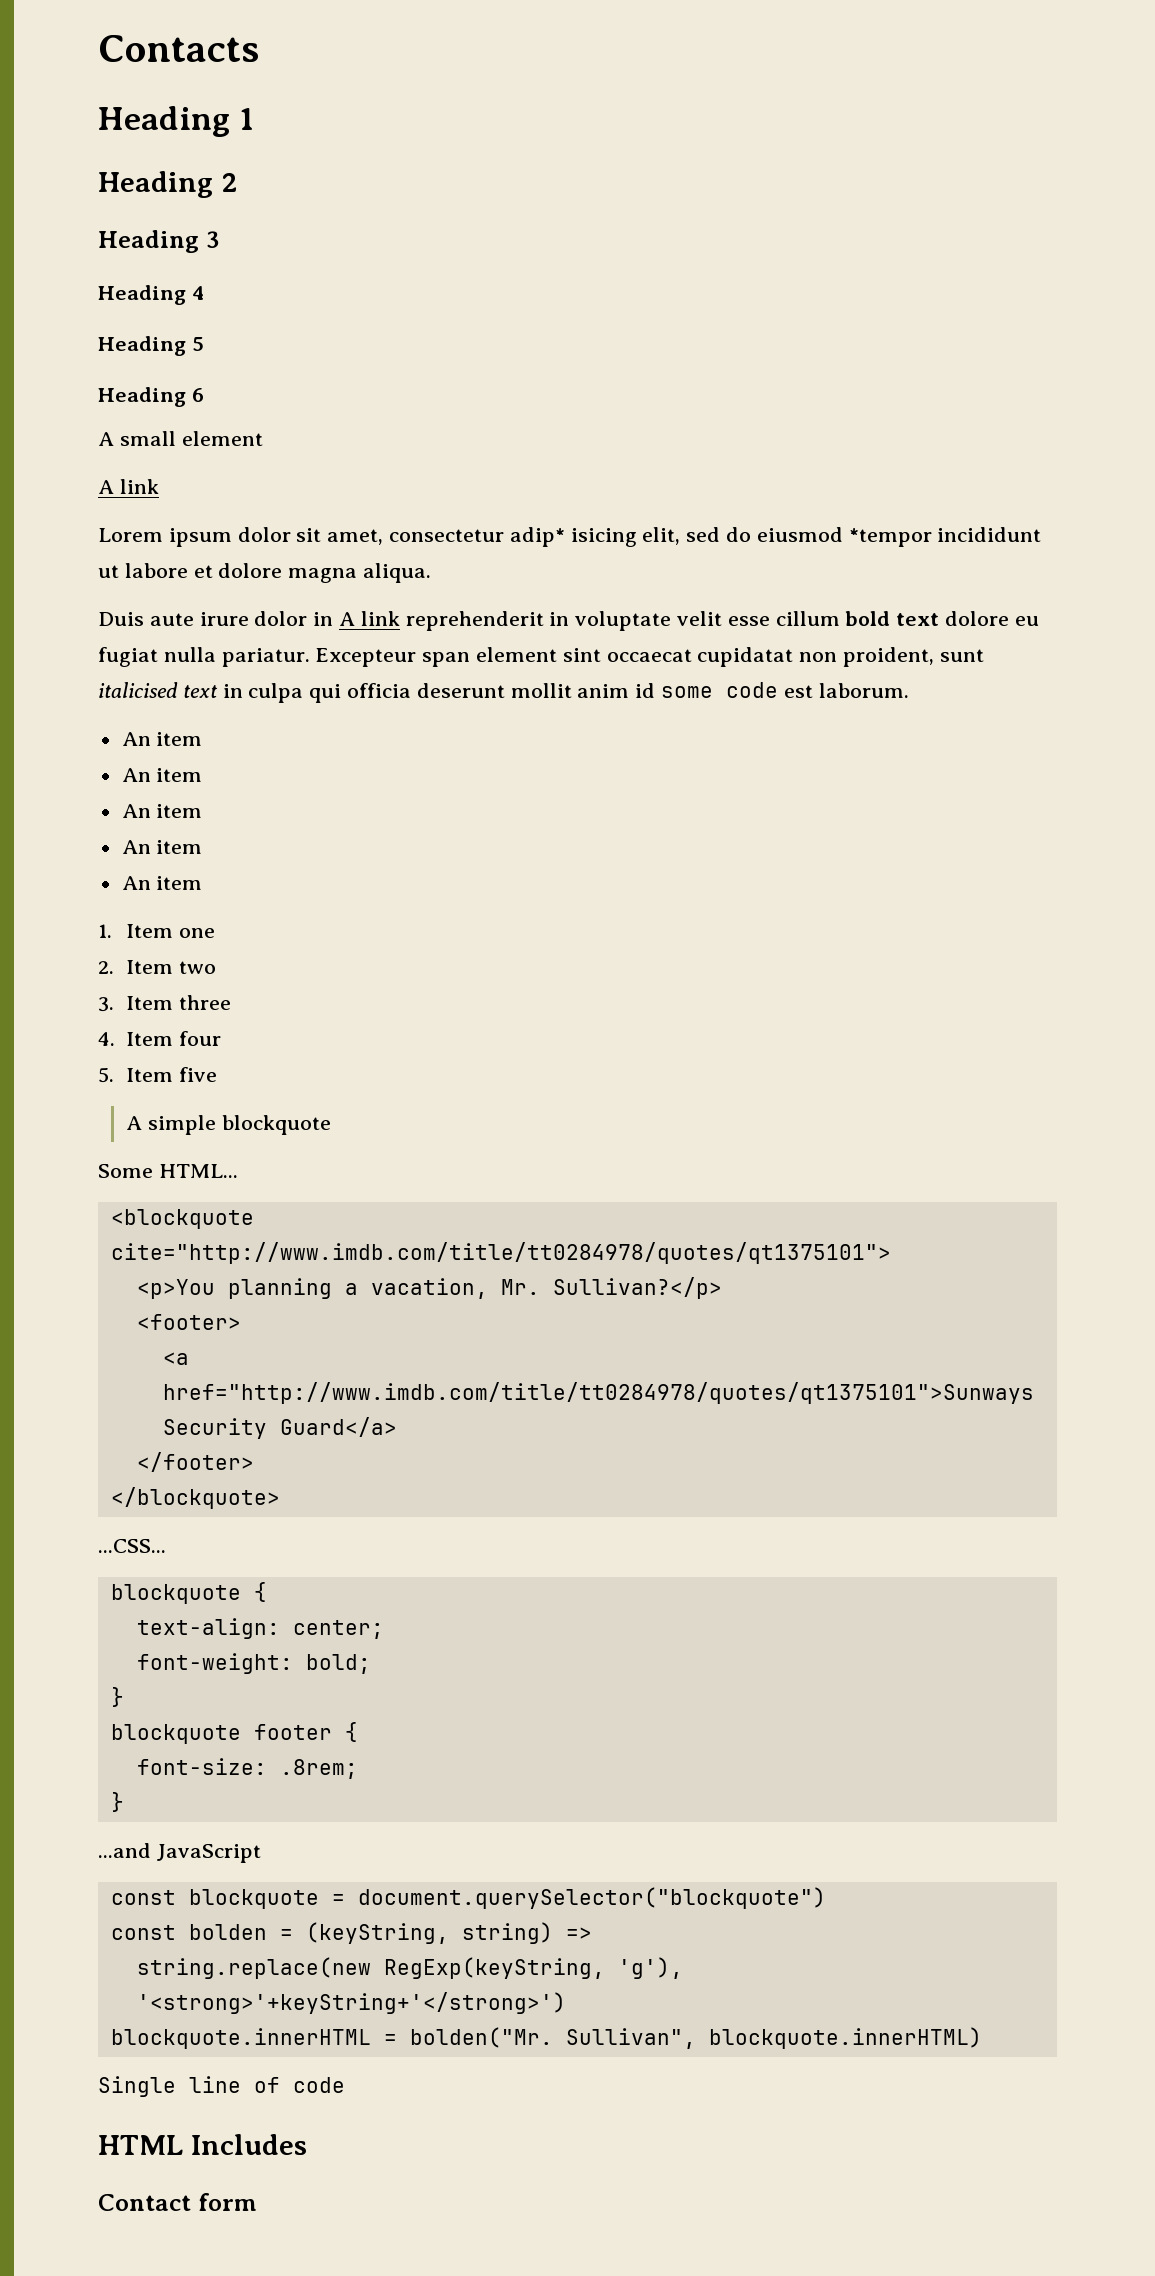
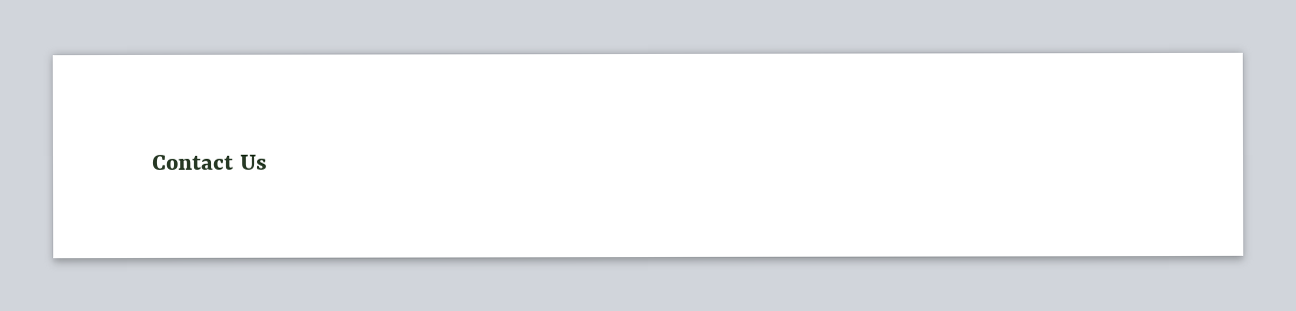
[98,35,259,62] [98,106,255,137] [98,171,237,198] [98,230,220,253] [98,285,204,305] [98,336,204,356] [98,387,204,407] [98,431,263,446] [98,479,159,494] [98,527,1042,547] [98,563,432,583] [98,611,1039,631] [98,647,984,667] [98,682,909,703] [121,732,203,746] [121,768,203,782] [121,804,203,818] [121,840,203,854] [121,876,203,890] [98,924,215,938] [98,960,216,974] [98,995,231,1012] [98,1031,221,1046] [98,1067,217,1083] [125,1115,331,1135] [98,1164,238,1178] [110,1209,254,1229] [110,1242,891,1264] [136,1277,722,1299] [136,1314,241,1330] [162,1352,189,1365] [162,1382,1034,1404] [162,1417,397,1439] [136,1452,254,1472] [110,1487,280,1509] [98,1539,166,1553] [110,1582,267,1604] [136,1618,384,1639] [136,1653,371,1674] [110,1687,124,1707] [110,1722,358,1744] [136,1758,358,1779] [110,1792,124,1812] [98,1843,261,1863] [110,1887,826,1909] [110,1922,592,1944] [136,1957,683,1979] [136,1992,566,2014] [110,2027,982,2049] [98,2076,345,2097] [98,2134,307,2155] [98,2193,257,2211] Contacts // Heading 1 // Heading 2 // Heading 3 // Heading 4 // Heading 5 // Heading 6 // A small element // A link // Lorem ipsum dolor sit amet, consectetur adip* isicing elit, sed do eiusmod *tempor incididunt ut labore et dolore magna aliqua. // Duis aute irure dolor in A link reprehenderit in voluptate velit esse cillum bold text dolore eu fugiat nulla pariatur. Excepteur span element sint occaecat cupidatat non proident, sunt italicised text in culpa qui officia deserunt mollit anim id some code est laborum. // An item // An item // An item // An item // An item // 1. Item one // 2. Item two // 3. Item three // 4. Item four // 5. Item five // A simple blockquote // Some HTML... // <blockquote cite="http://www.imdb.com/title/tt0284978/quotes/qt1375101"> // <p>You planning a vacation, Mr. Sullivan?</p> // <footer> // <a href="http://www.imdb.com/title/tt0284978/quotes/qt1375101">Sunways Security Guard</a> // </footer> // </blockquote> // ...CSS... // blockquote { // text-align: center; // font-weight: bold; // } // blockquote footer { // font-size: .8rem; // } // ...and JavaScript // const blockquote = document.querySelector("blockquote") // const bolden = (keyString, string) => // string.replace(new RegExp(keyString, 'g'), '<strong>'+keyString+'</strong>') // blockquote.innerHTML = bolden("Mr. Sullivan", blockquote.innerHTML) // Single line of code // HTML Includes // Contact form -> [151,154,268,170] Contact Us

